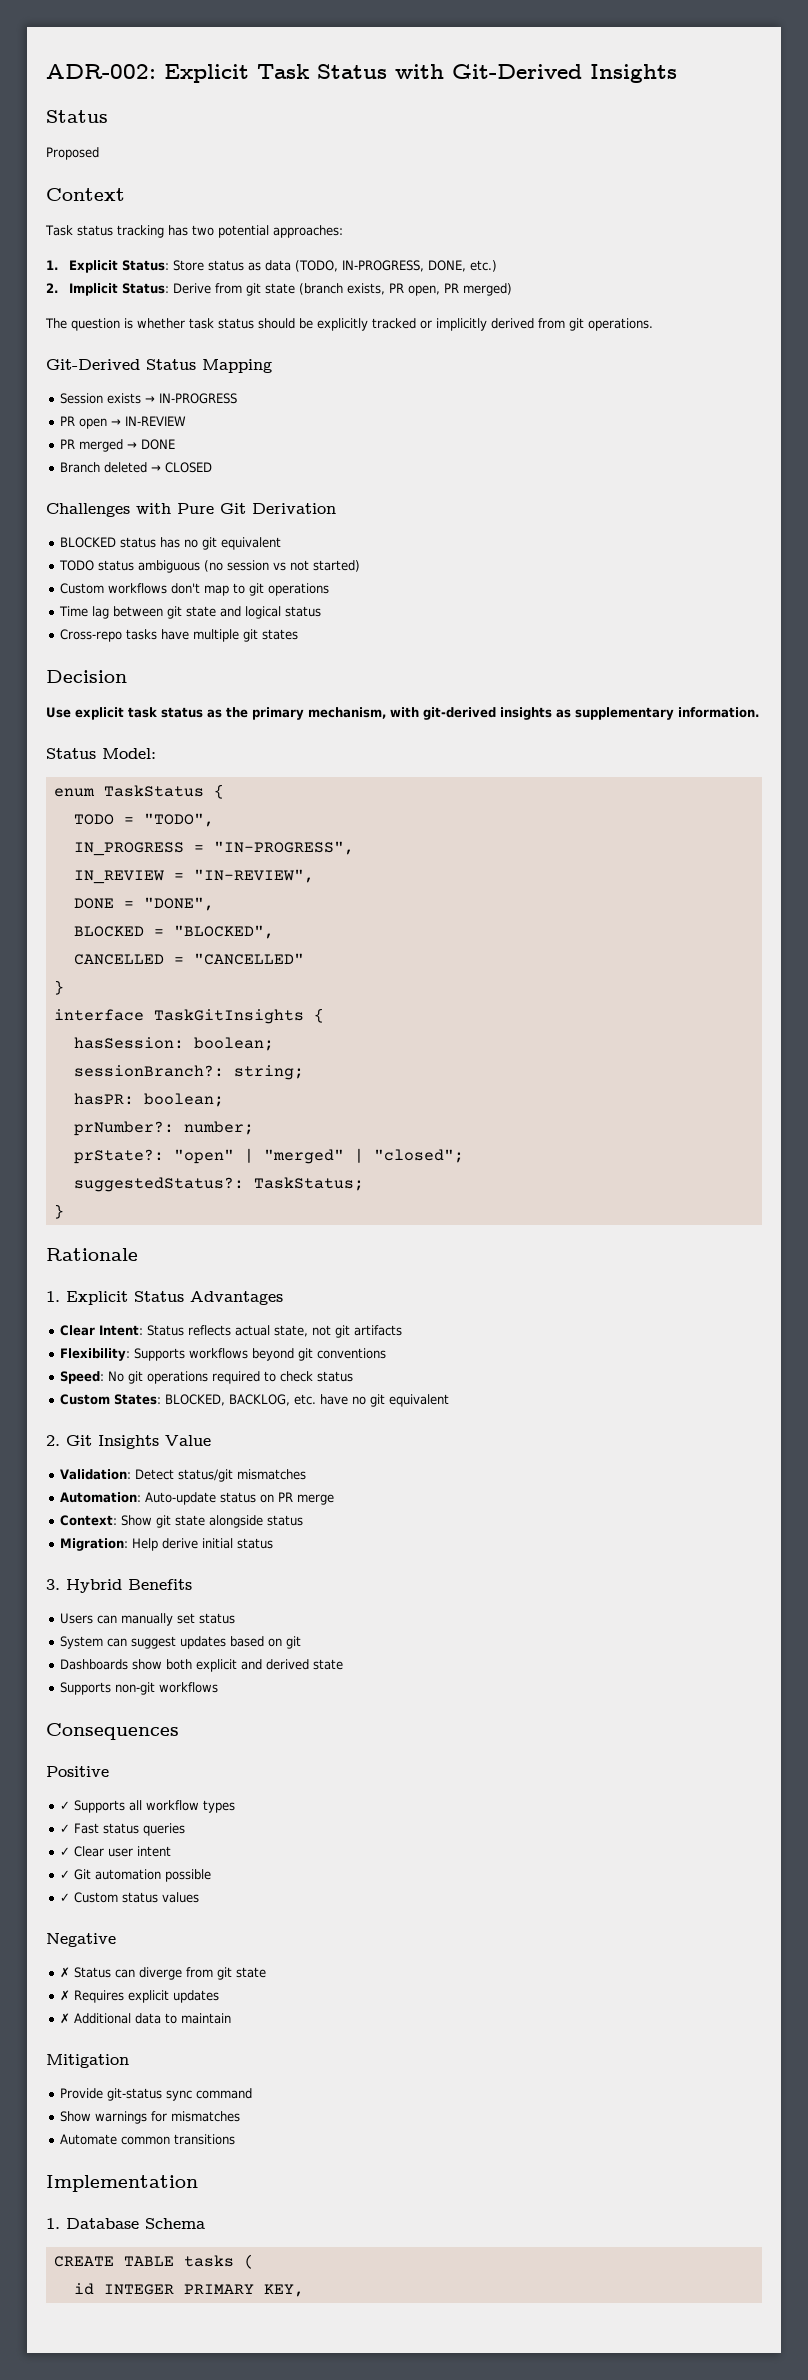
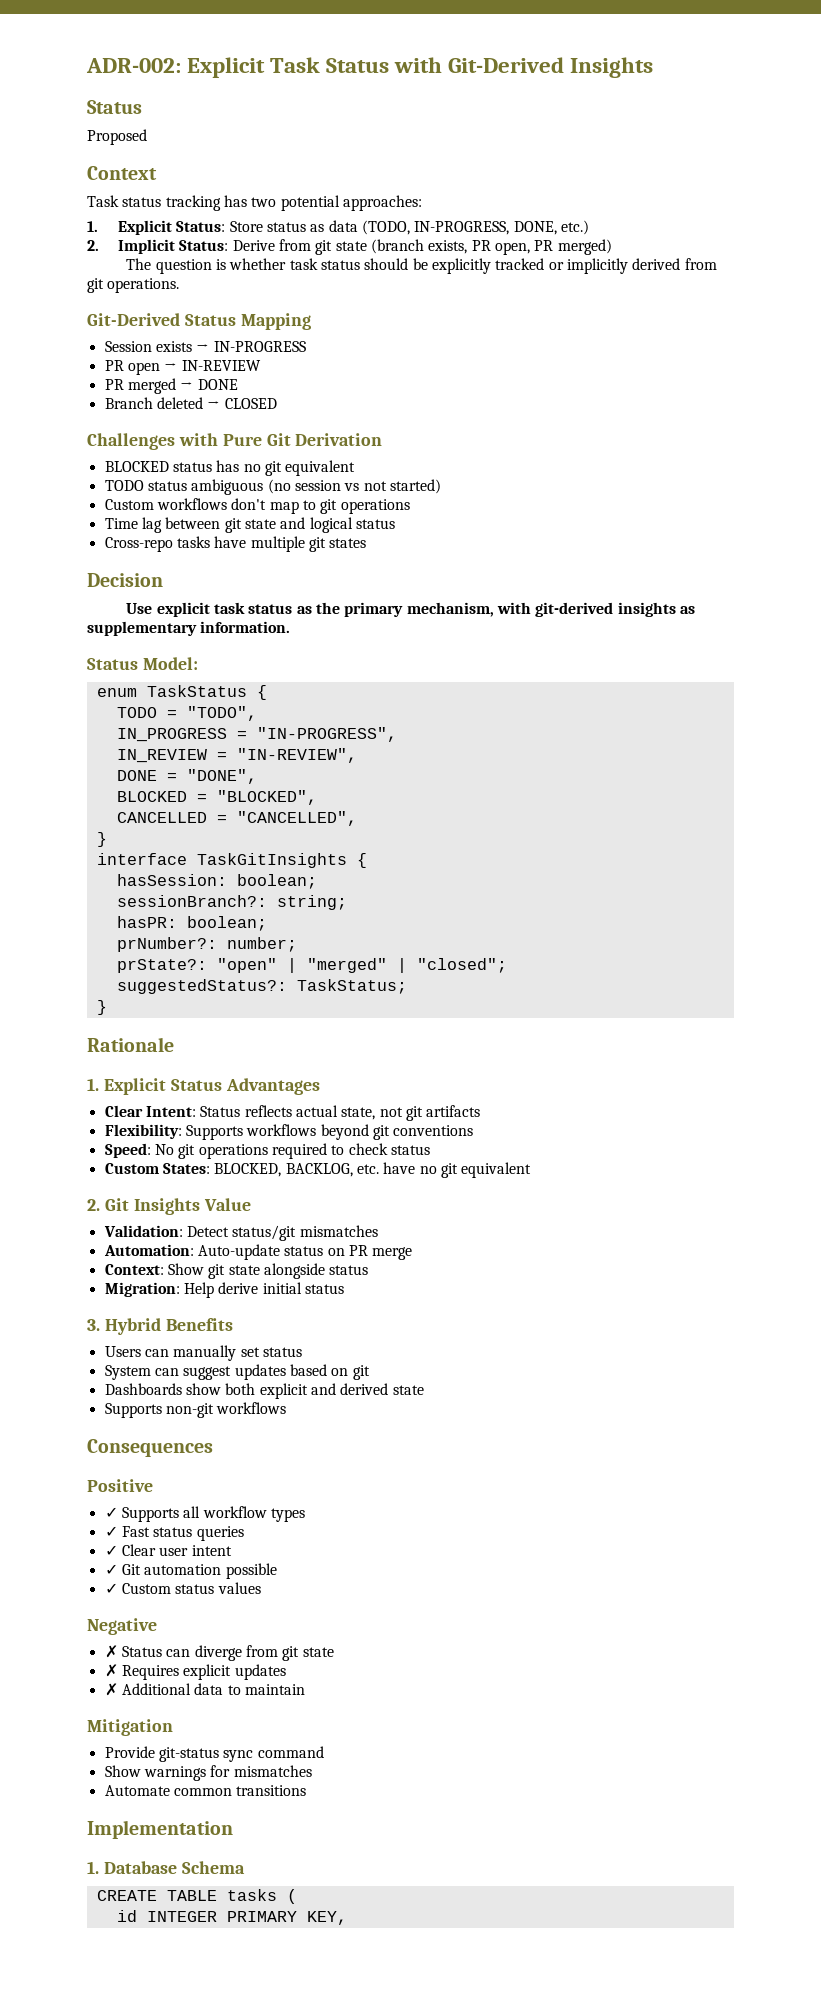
[193,953,304,965] "CANCELLED" -> [236,811,357,826] "CANCELLED",

